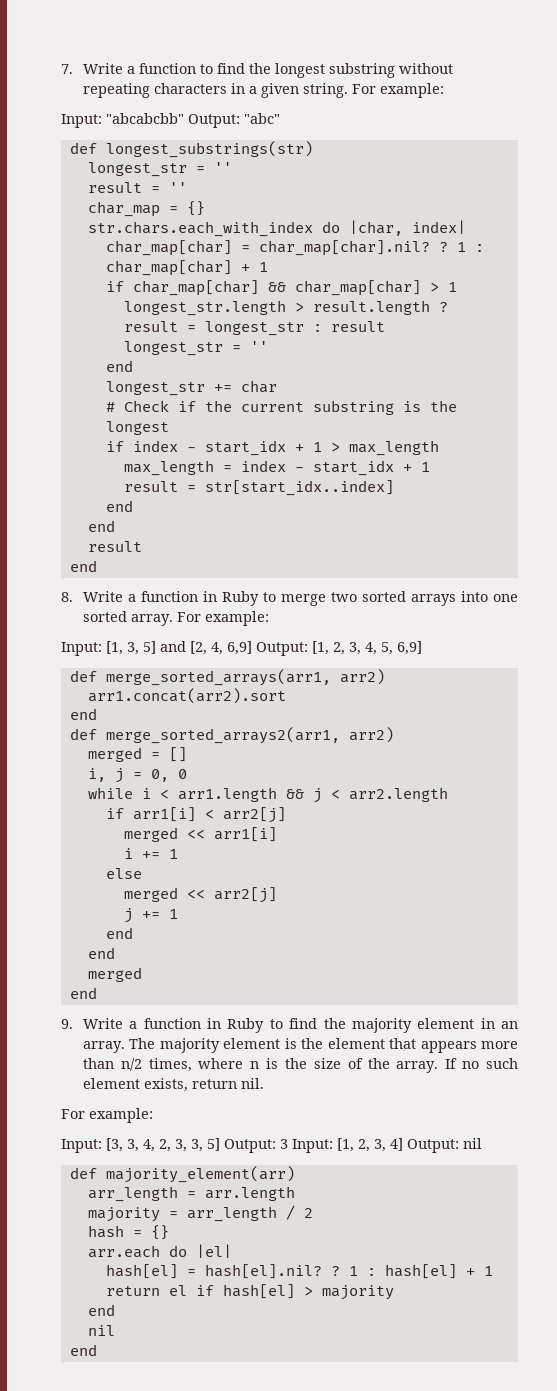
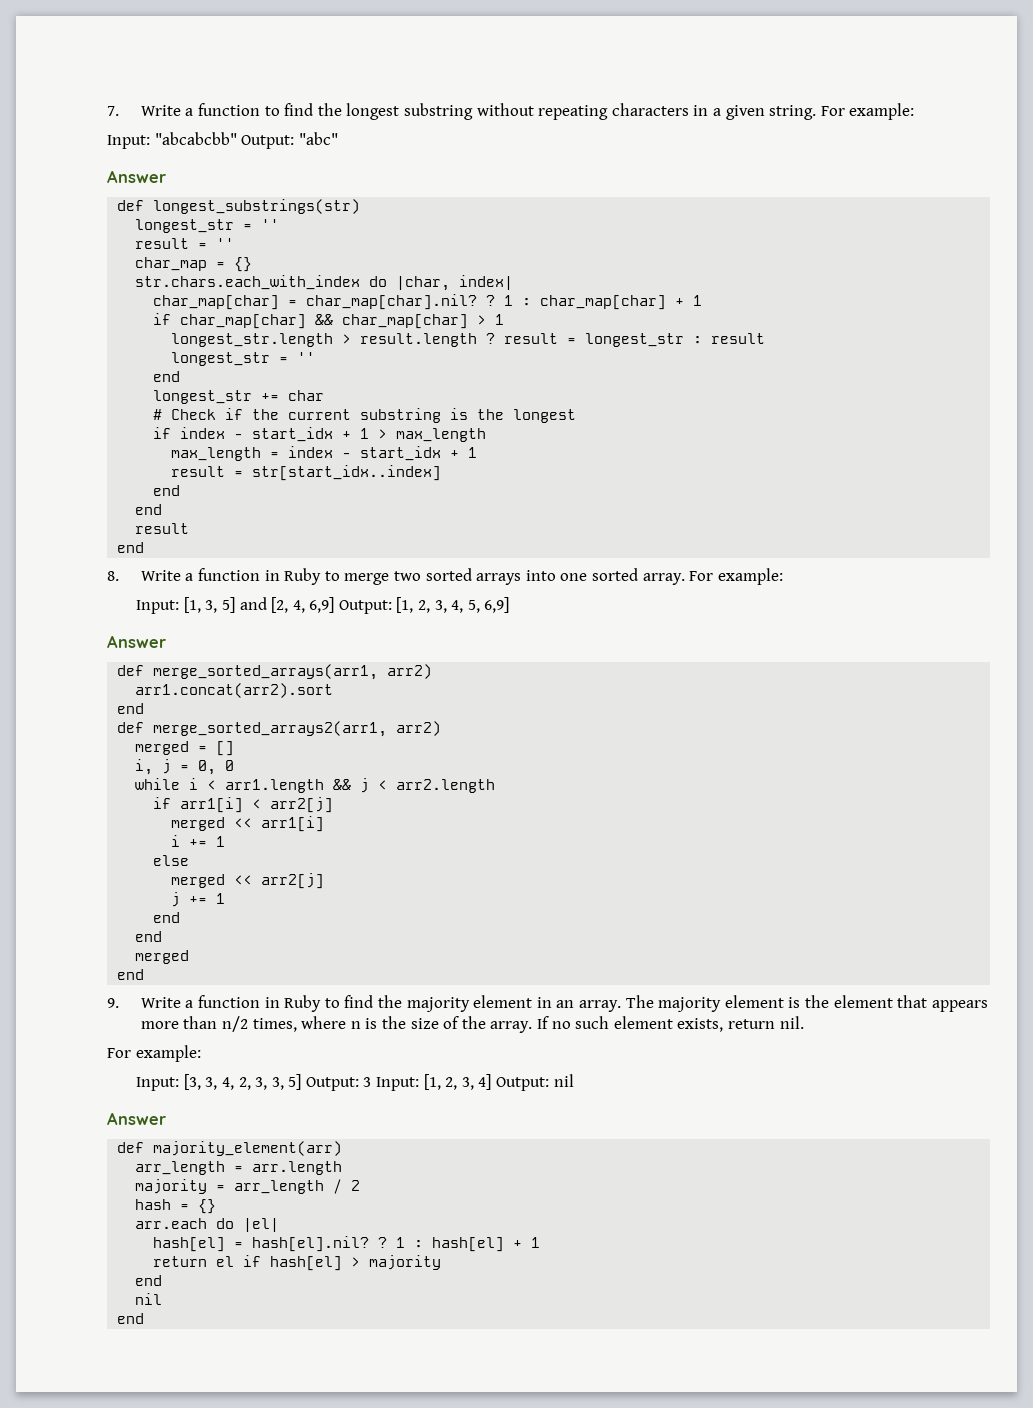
(280, 118) none -> [107,170,166,183] // Answer
(422, 648) none -> [107,635,166,648] // Answer
(482, 1143) none -> [107,1112,166,1125] // Answer

